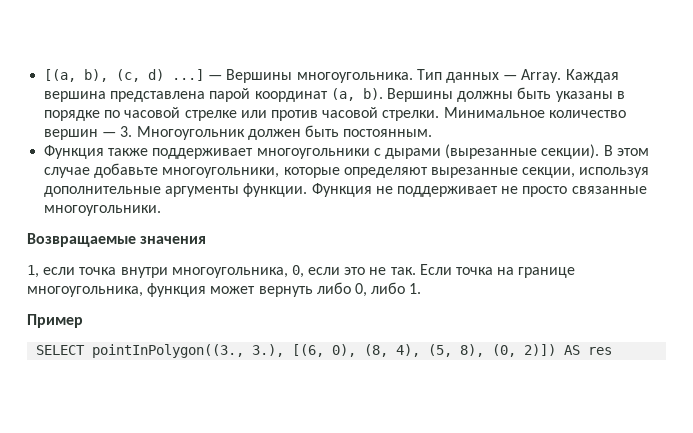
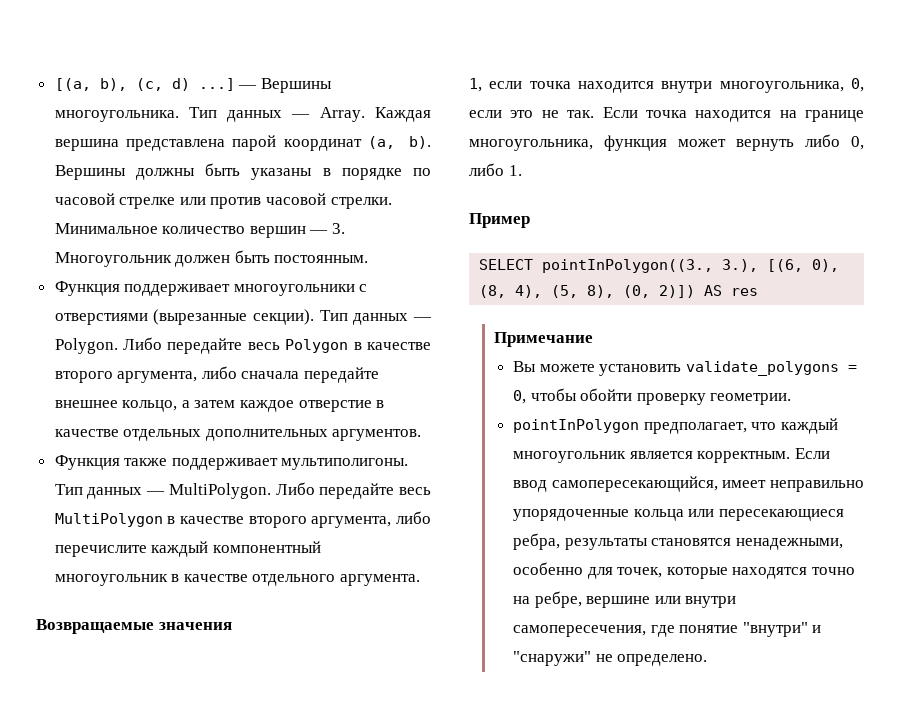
[108,148,149,156] также -> (120, 288) none
[384,148,441,159] дырами -> [54,313,148,325] отверстиями
[603,145,649,156] [44,163,650,178] [44,183,647,197] [44,205,162,216] В этом случае добавьте многоугольники, которые определяют вырезанные секции, используя дополнительные аргументы функции. Функция не поддерживает не просто связанные многоугольники. -> [319,310,433,325] [54,337,431,354] [54,366,380,383] [54,400,385,412] [54,429,422,441] [54,455,409,470] [54,482,431,499] [54,511,432,528] [54,541,321,557] [54,574,421,586] Тип данных — Polygon. Либо передайте весь Polygon в качестве второго аргумента, либо сначала передайте внешнее кольцо, а затем каждое отверстие в качестве отдельных дополнительных аргументов. // Функция также поддерживает мультиполигоны. Тип данных — MultiPolygon. Либо передайте весь MultiPolygon в качестве второго аргумента, либо перечислите каждый компонентный многоугольник в качестве отдельного аргумента.
(117, 271) none -> [578,81,654,93] находится
(494, 271) none -> [695,110,772,122] находится
(613, 351) none -> [494,332,594,347] [513,361,857,376] [513,388,792,405] [513,418,838,434] [513,448,830,463] [513,476,864,492] [513,509,844,521] [513,533,843,550] [513,562,855,579] [513,591,737,608] [513,622,822,637] [513,651,708,666] // Примечание // Вы можете установить validate_polygons = 0, чтобы обойти проверку геометрии. // pointInPolygon предполагает, что каждый многоугольник является корректным. Если ввод самопересекающийся, имеет неправильно упорядоченные кольца или пересекающиеся ребра, результаты становятся ненадежными, особенно для точек, которые находятся точно на ребре, вершине или внутри самопересечения, где понятие "внутри" и "снаружи" не определено.

